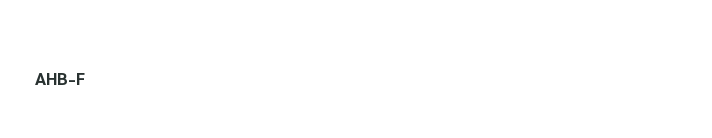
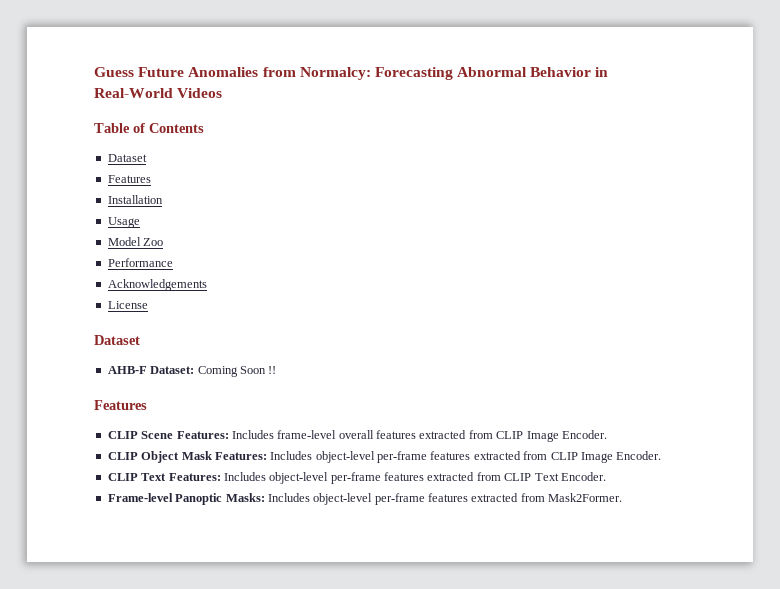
[35,73,85,85] AHB-F -> [94,67,609,80] [94,88,223,98] [94,123,204,133] [107,154,147,162] [107,175,151,183] [107,195,163,204] [107,217,140,228] [107,237,164,246] [107,258,173,267] [107,279,207,291] [107,301,148,309] [94,335,140,345] [107,366,277,377] [94,400,147,410] [107,430,607,442] [107,451,662,463] [107,472,606,484] [107,493,623,505] Guess Future Anomalies from Normalcy: Forecasting Abnormal Behavior in Real-World Videos // Table of Contents // Dataset // Features // Installation // Usage // Model Zoo // Performance // Acknowledgements // License // Dataset // AHB-F Dataset: Coming Soon !! // Features // CLIP Scene Features: Includes frame-level overall features extracted from CLIP Image Encoder. // CLIP Object Mask Features: Includes object-level per-frame features extracted from CLIP Image Encoder. // CLIP Text Features: Includes object-level per-frame features extracted from CLIP Text Encoder. // Frame-level Panoptic Masks: Includes object-level per-frame features extracted from Mask2Former.

